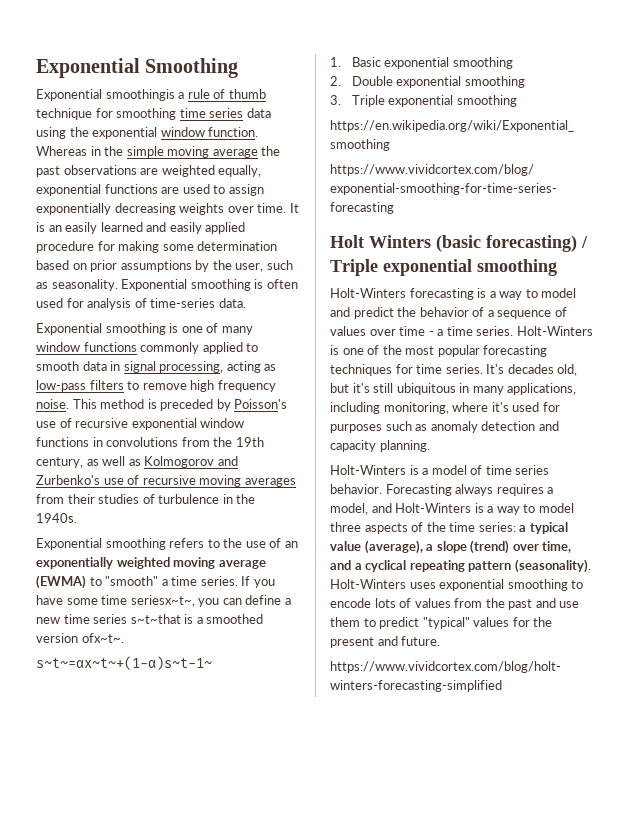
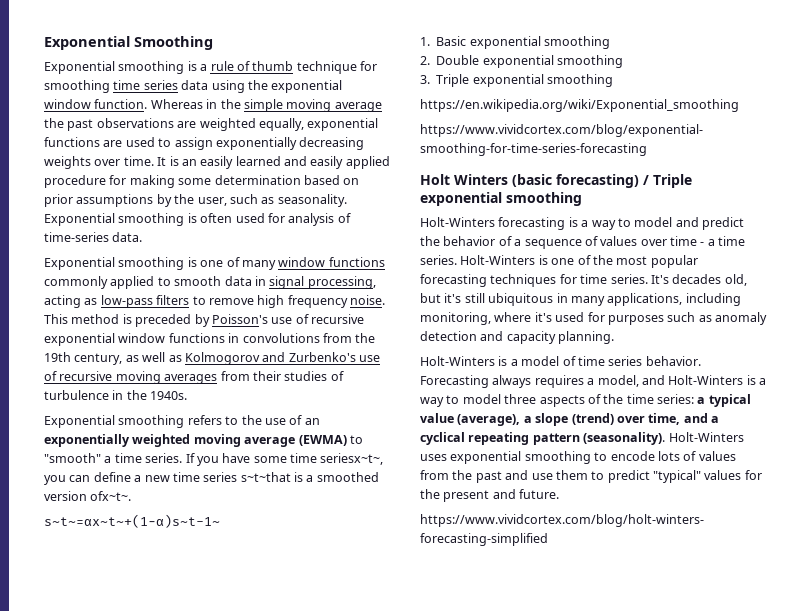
[105,89,175,101] smoothingis -> [118,61,197,74] smoothing is

